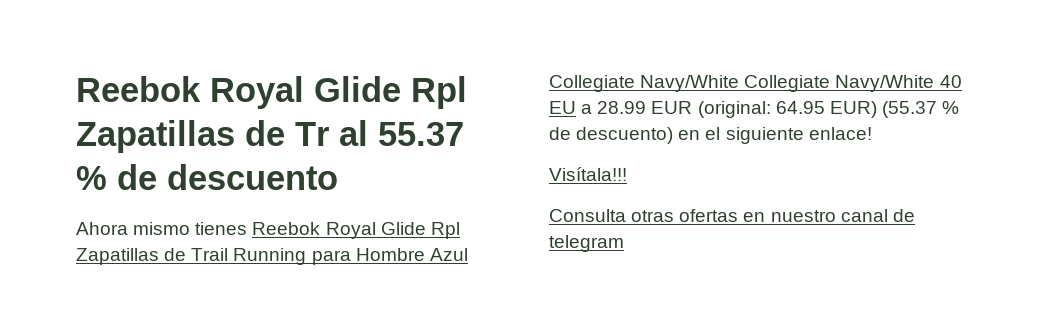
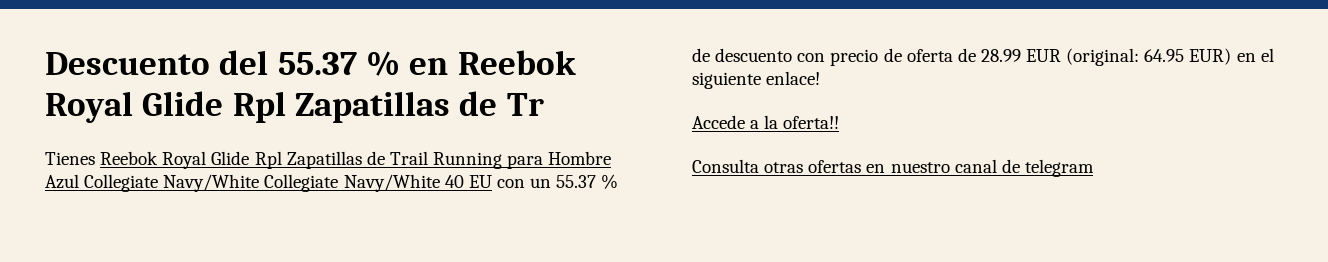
(76, 89) none -> [45,50,449,76] Descuento del 55.37 % en
[339,120,464,146] [76,164,338,190] [76,222,248,235] al 55.37 % de descuento // Ahora mismo tienes -> [45,152,95,165] // Tienes
[581,104,593,114] a -> [496,174,619,189] [692,48,976,66] con un 55.37 % de descuento con precio de oferta de
[881,101,960,118] [549,127,674,144] (55.37 % de descuento) -> (1232, 56) none
[549,167,627,181] Visítala!!! -> [692,115,840,129] Accede a la oferta!!

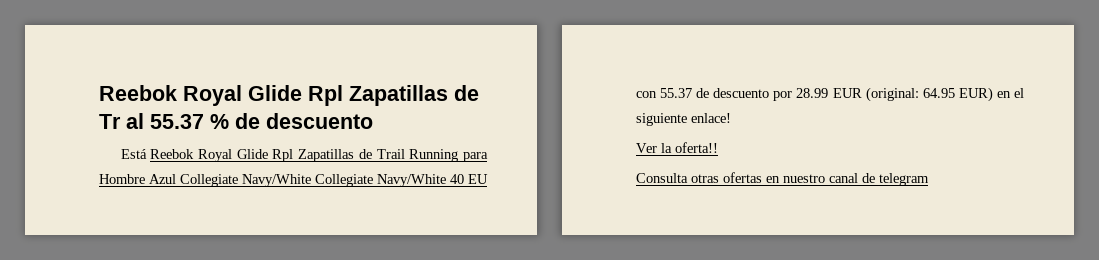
[45,50,449,76] Descuento del 55.37 % en -> (99, 93) none
[45,152,95,165] // Tienes -> [126,113,373,129] [120,149,147,159] al 55.37 % de descuento // Está
[530,174,619,189] [692,48,976,66] un 55.37 % de descuento con precio de oferta de -> [660,88,793,101] 55.37 de descuento por
[692,115,760,129] Accede a -> [636,143,657,153] Ver

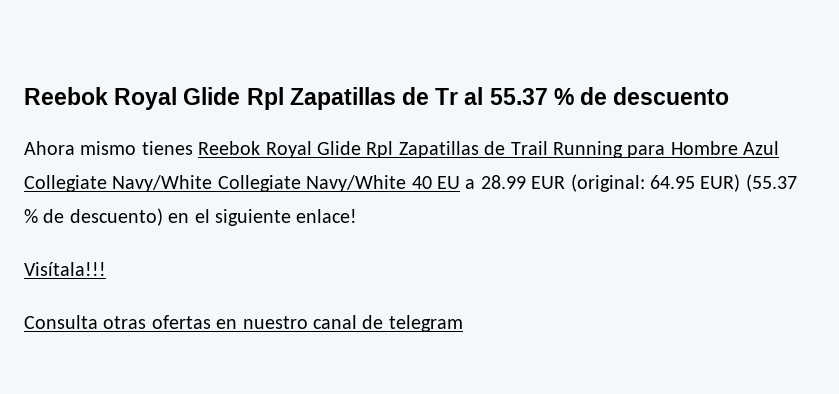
[120,149,147,159] Está -> [24,141,193,155] Ahora mismo tienes
[636,88,793,101] con 55.37 de descuento por -> [465,179,476,189] a
(993, 94) none -> [745,174,797,192] [24,208,163,226] (55.37 % de descuento)
[636,142,718,153] Ver la oferta!! -> [24,262,106,276] Visítala!!!

